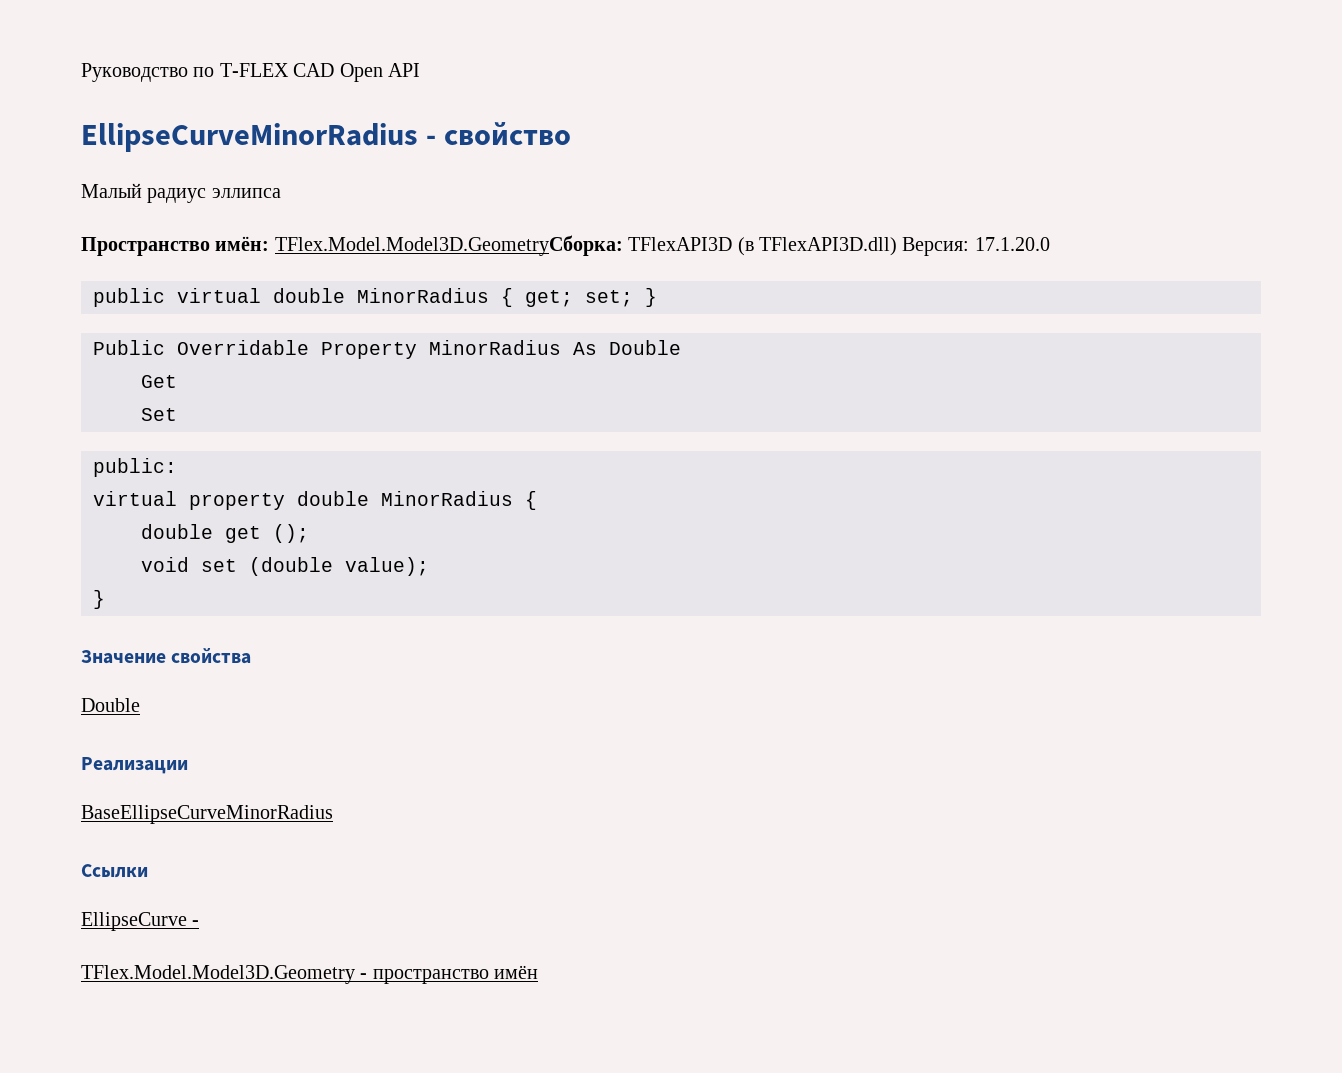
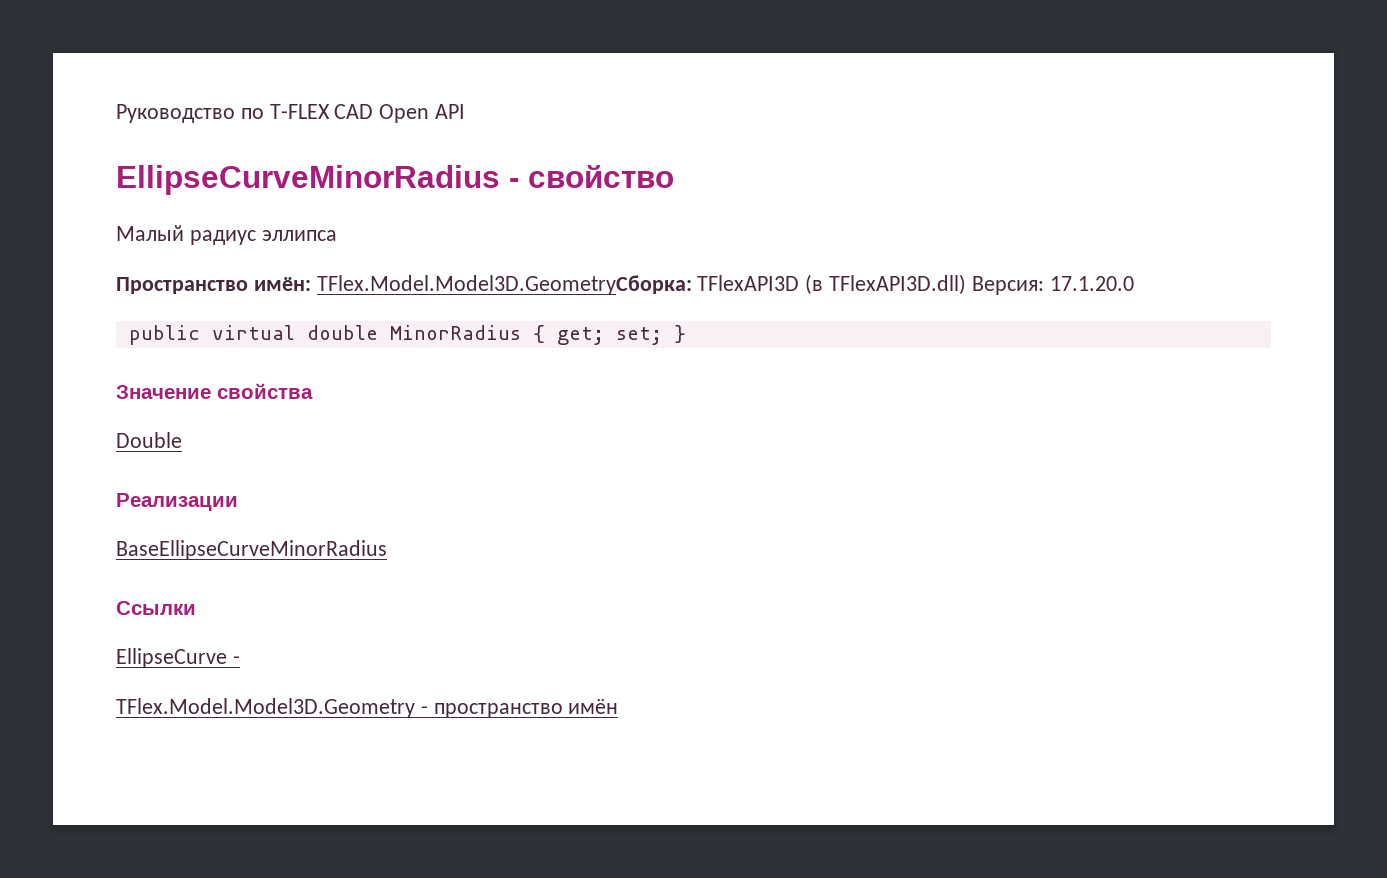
[93,340,681,359] [141,375,177,388] [141,408,177,421] [93,458,177,477] [93,491,537,510] [141,524,309,543] [141,557,429,576] [93,590,105,609] // Public Overridable Property MinorRadius As Double // Get // Set // public: // virtual property double MinorRadius { // double get (); // void set (double value); // } -> (686, 334) none

